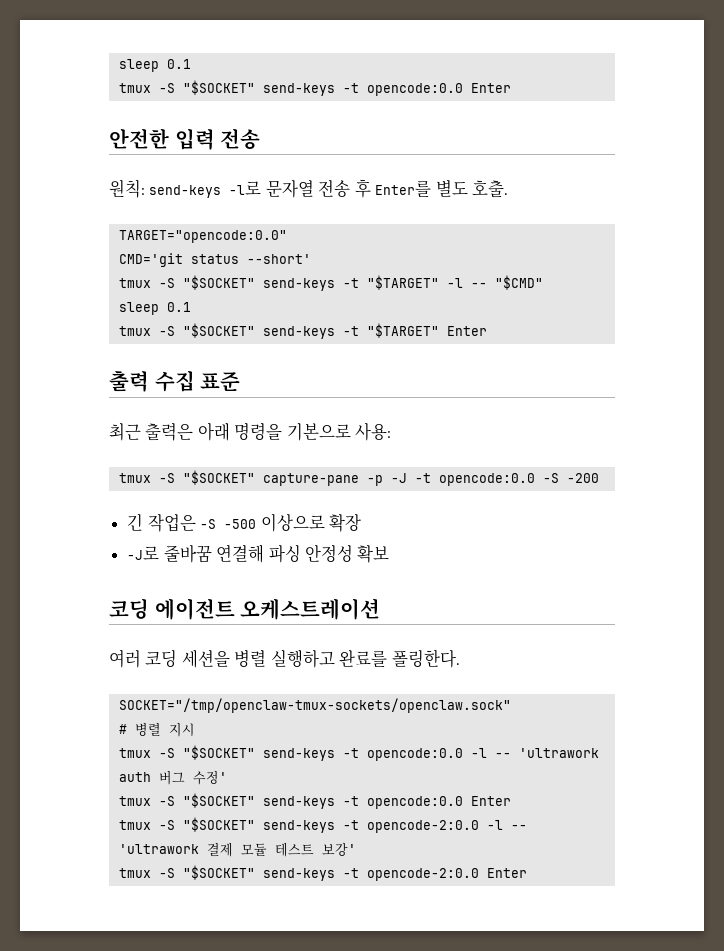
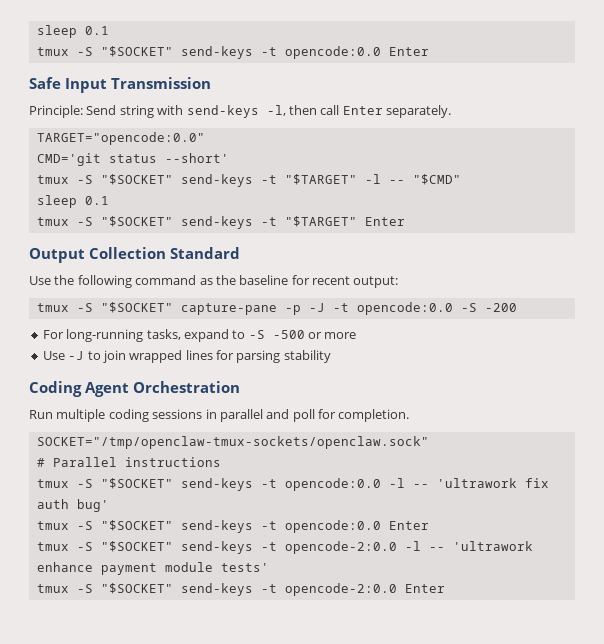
[109,128,261,150] [109,179,509,198] 안전한 입력 전송 // 원칙: send-keys -l로 문자열 전송 후 Enter를 별도 호출. -> [29,77,211,93] [29,105,451,118] Safe Input Transmission // Principle: Send string with send-keys -l, then call Enter separately.
[109,371,241,392] [109,422,392,441] 출력 수집 표준 // 최근 출력은 아래 명령을 기본으로 사용: -> [29,247,240,263] [29,275,399,288] Output Collection Standard // Use the following command as the baseline for recent output:
[127,513,361,532] [127,544,390,563] [109,598,381,620] [109,649,460,668] 긴 작업은 -S -500 이상으로 확장 // -J로 줄바꿈 연결해 파싱 안정성 확보 // 코딩 에이전트 오케스트레이션 // 여러 코딩 세션을 병렬 실행하고 완료를 폴링한다. -> [42,329,357,342] [42,350,331,363] [29,381,240,397] [29,409,410,422] For long-running tasks, expand to -S -500 or more // Use -J to join wrapped lines for parsing stability // Coding Agent Orchestration // Run multiple coding sessions in parallel and poll for completion.
[134,722,195,737] 병렬 지시 -> [52,457,221,467] Parallel instructions
[118,770,227,785] auth 버그 수정' -> [524,478,549,488] [36,499,109,512] fix auth bug'
[206,842,356,857] 결제 모듈 테스트 보강' -> [36,562,269,575] enhance payment module tests'

